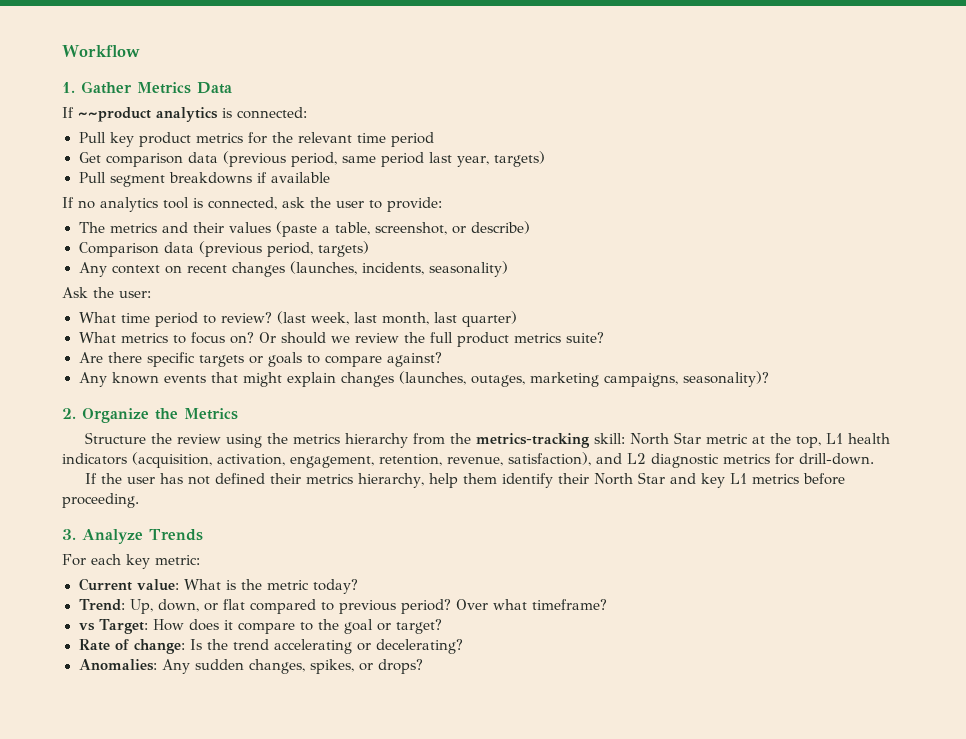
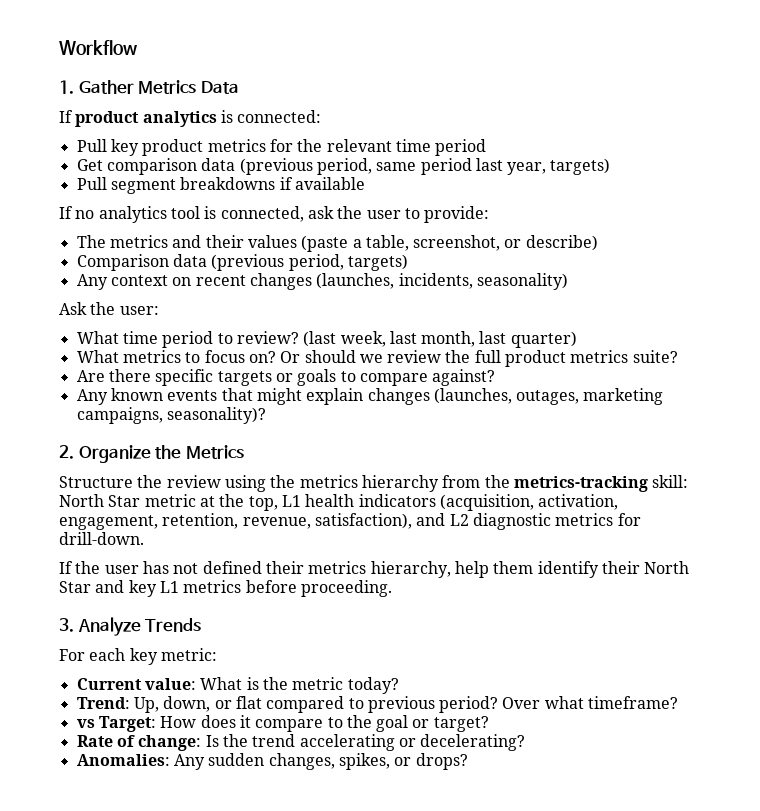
[78,107,151,122] ~~product -> [75,111,140,127] product

